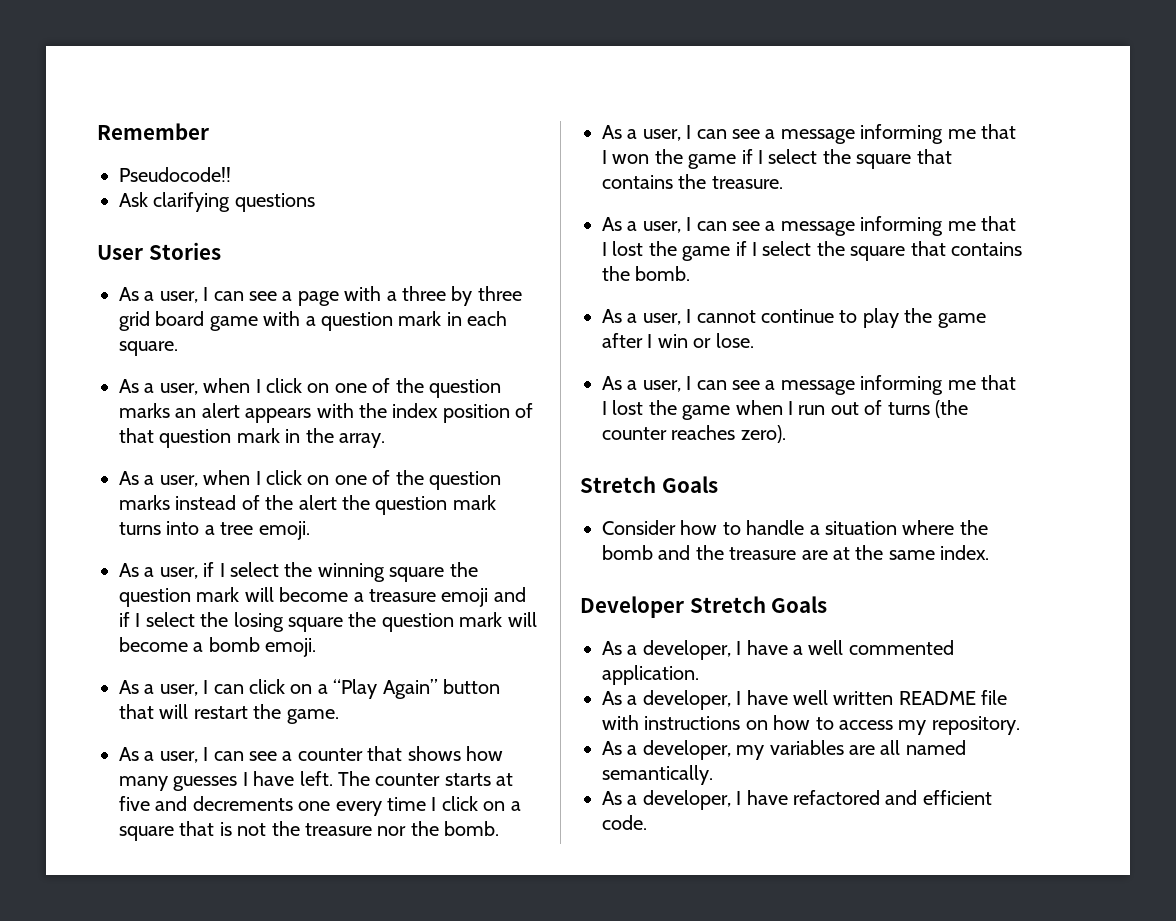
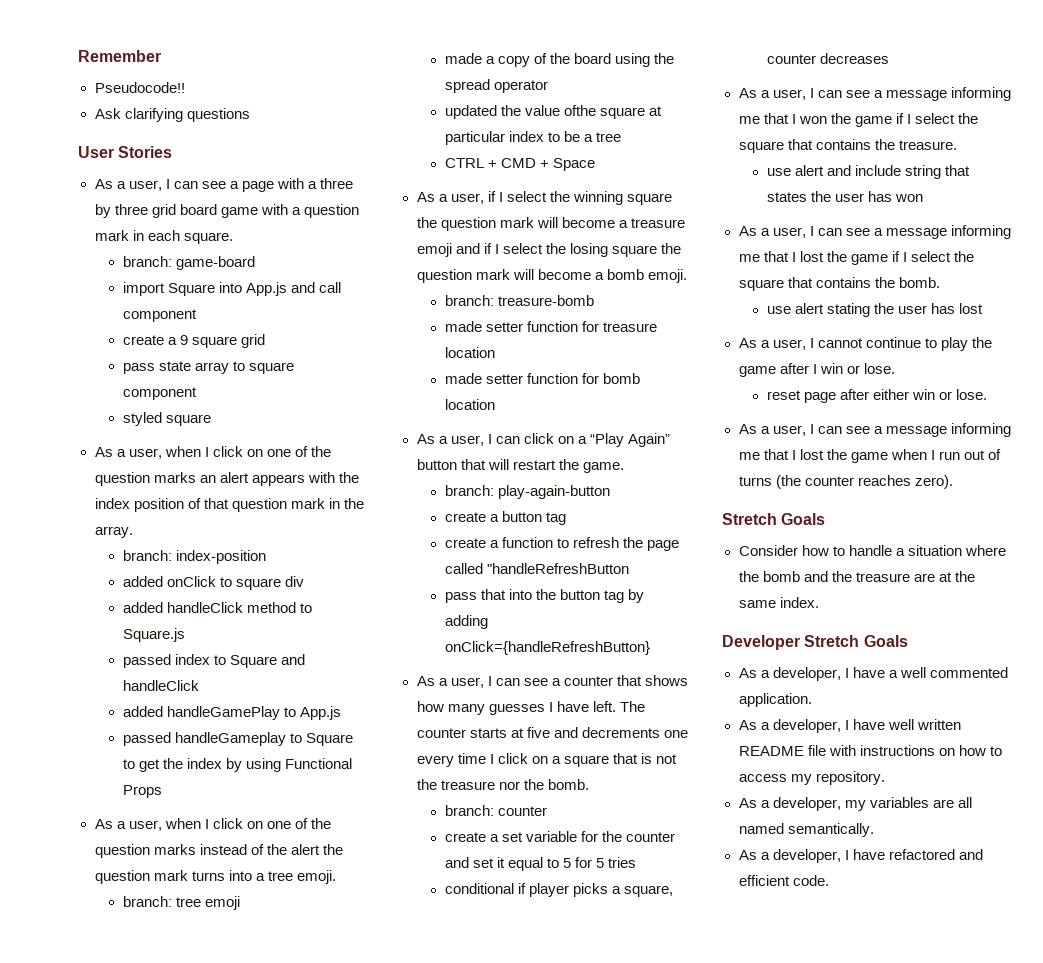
(178, 348) none -> [122,256,255,270] [122,282,341,296] [122,309,197,322] [122,334,265,348] [122,361,294,374] [122,387,197,400] [122,412,211,426] // branch: game-board // import Square into App.js and call component // create a 9 square grid // pass state array to square component // styled square
(385, 440) none -> [122,550,266,564] [122,576,304,590] [122,602,312,613] [122,628,185,642] [122,654,305,668] [122,680,199,691] [122,706,341,720] [122,732,353,746] [122,758,353,772] [122,785,162,798] // branch: index-position // added onClick to square div // added handleClick method to Square.js // passed index to Square and handleClick // added handleGamePlay to App.js // passed handleGameplay to Square to get the index by using Functional Props
(310, 530) none -> [122,896,240,910] [444,53,675,67] [444,79,548,93] [444,105,662,119] [444,131,621,145] [444,158,595,171] // branch: tree emoji // made a copy of the board using the spread operator // updated the value ofthe square at particular index to be a tree // CTRL + CMD + Space
(317, 647) none -> [444,295,594,306] [444,321,657,332] [444,347,495,358] [444,373,640,384] [444,399,495,410] // branch: treasure-bomb // made setter function for treasure location // made setter function for bomb location
(339, 716) none -> [444,485,610,499] [444,511,566,525] [444,537,680,551] [444,563,629,574] [444,589,645,603] [444,615,488,629] [444,641,650,655] // branch: play-again-button // create a button tag // create a function to refresh the page called "handleRefreshButton // pass that into the button tag by adding onClick={handleRefreshButton}
(500, 828) none -> [444,805,547,816] [444,831,676,842] [444,857,637,871] [444,883,673,897] [766,53,889,64] // branch: counter // create a set variable for the counter and set it equal to 5 for 5 tries // conditional if player picks a square, counter decreases
(783, 182) none -> [766,165,970,179] [766,191,923,202] // use alert and include string that states the user has won
(691, 273) none -> [766,303,984,317] // use alert stating the user has lost
(754, 340) none -> [766,389,988,403] // reset page after either win or lose.

